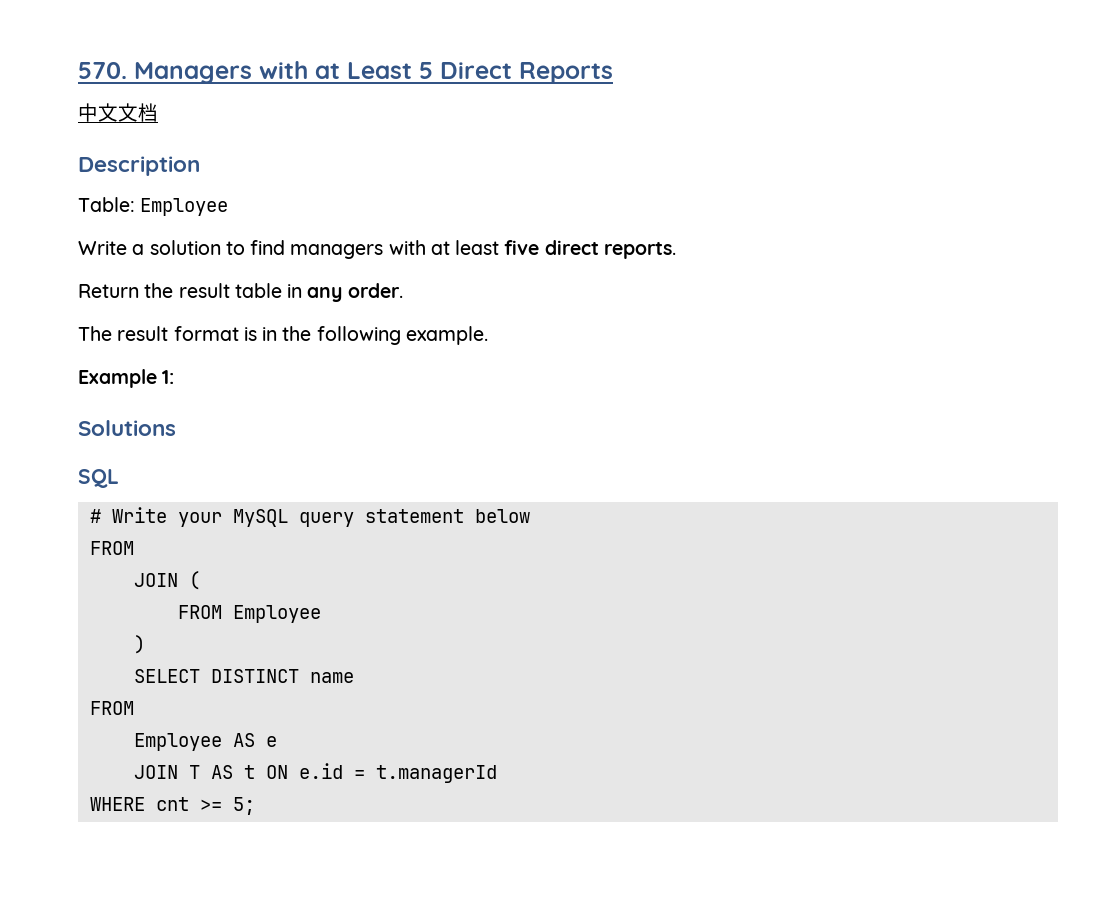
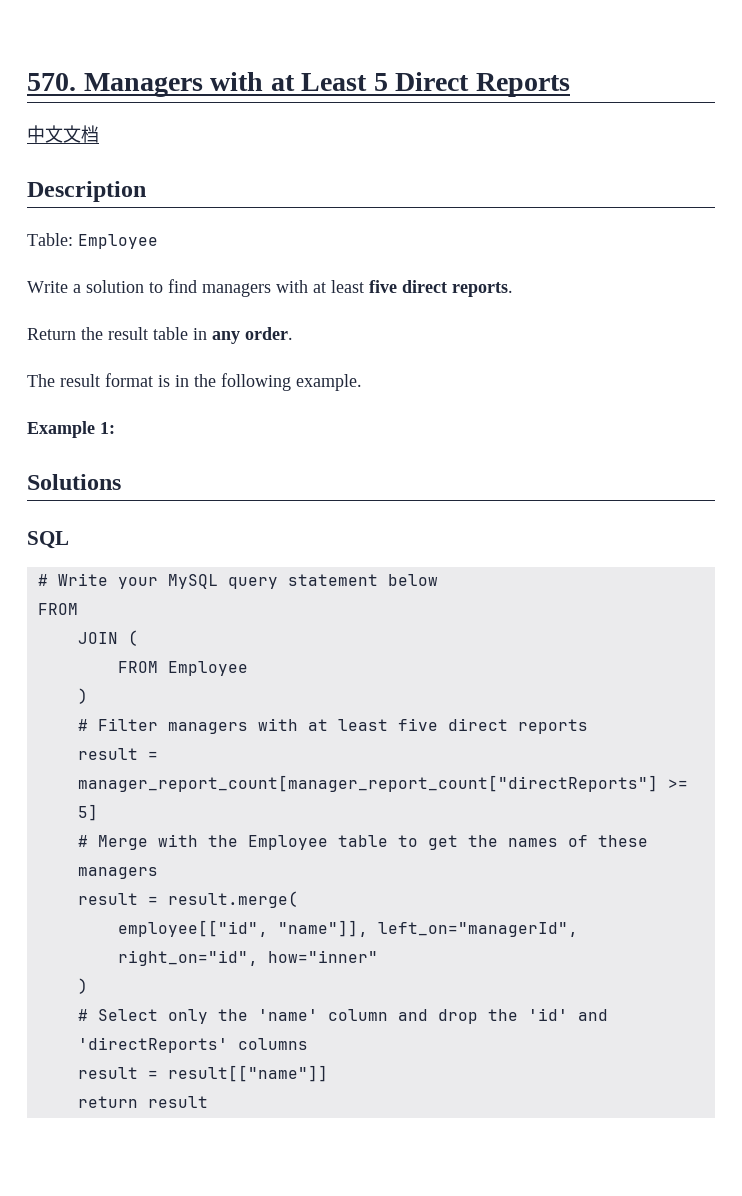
[133,669,354,683] [89,701,134,715] [133,733,277,751] [133,763,497,783] [89,797,255,815] SELECT DISTINCT name // FROM // Employee AS e // JOIN T AS t ON e.id = t.managerId // WHERE cnt >= 5; -> [77,718,588,734] [77,748,158,760] [77,775,688,792] [77,804,98,821] [77,834,648,850] [77,867,158,879] [77,891,298,908] [117,920,578,937] [117,950,378,966] [77,978,88,994] [77,1008,608,1024] [77,1037,308,1053] [77,1065,328,1082] [77,1096,208,1108] # Filter managers with at least five direct reports // result = manager_report_count[manager_report_count["directReports"] >= 5] // # Merge with the Employee table to get the names of these managers // result = result.merge( // employee[["id", "name"]], left_on="managerId", right_on="id", how="inner" // ) // # Select only the 'name' column and drop the 'id' and 'directReports' columns // result = result[["name"]] // return result

